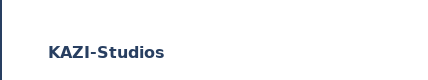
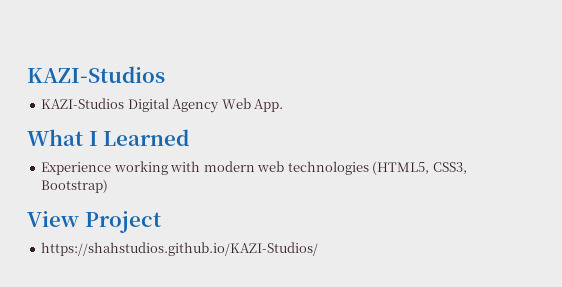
[48,46,165,58] KAZI-Studios -> [27,66,165,83] [41,98,284,113] [27,129,190,146] [41,161,467,175] [41,179,109,193] [27,211,161,233] [41,242,319,256] KAZI-Studios // KAZI-Studios Digital Agency Web App. // What I Learned // Experience working with modern web technologies (HTML5, CSS3, Bootstrap) // View Project // https://shahstudios.github.io/KAZI-Studios/

